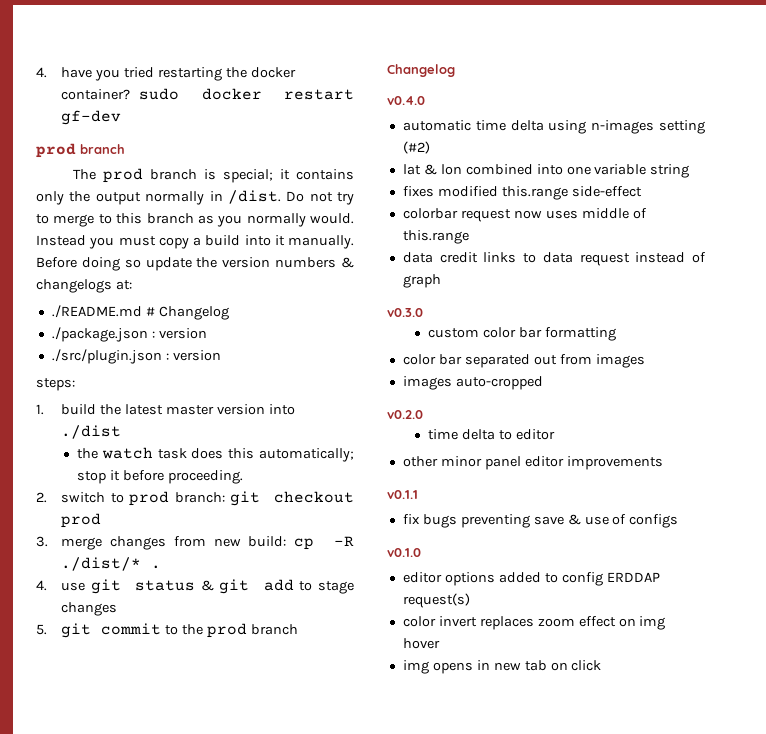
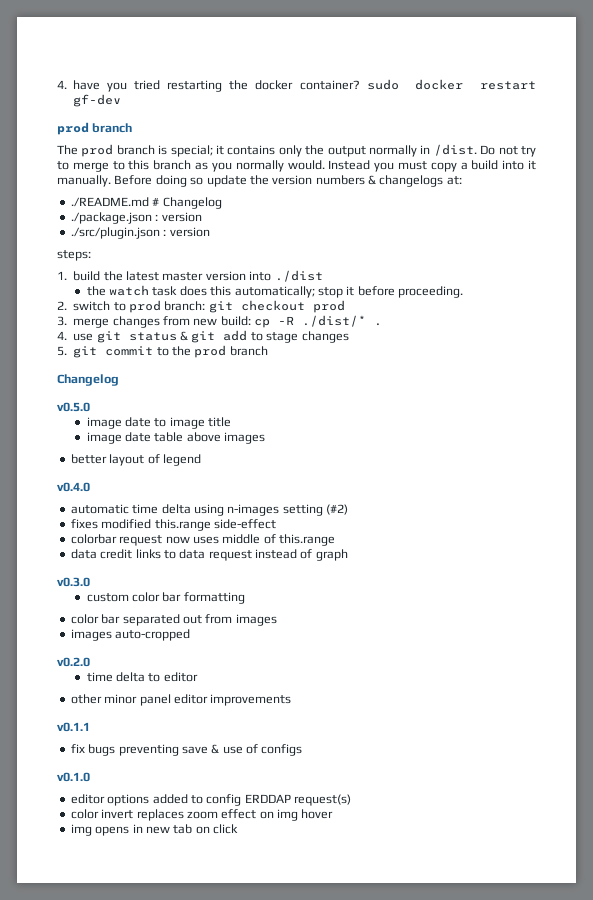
(455, 70) none -> [57,402,90,412] [86,417,232,429] [86,432,266,444] [70,454,201,466] // v0.5.0 // image date to image title // image date table above images // better layout of legend
[402,164,690,178] // lat & lon combined into one variable string -> (348, 509) none

